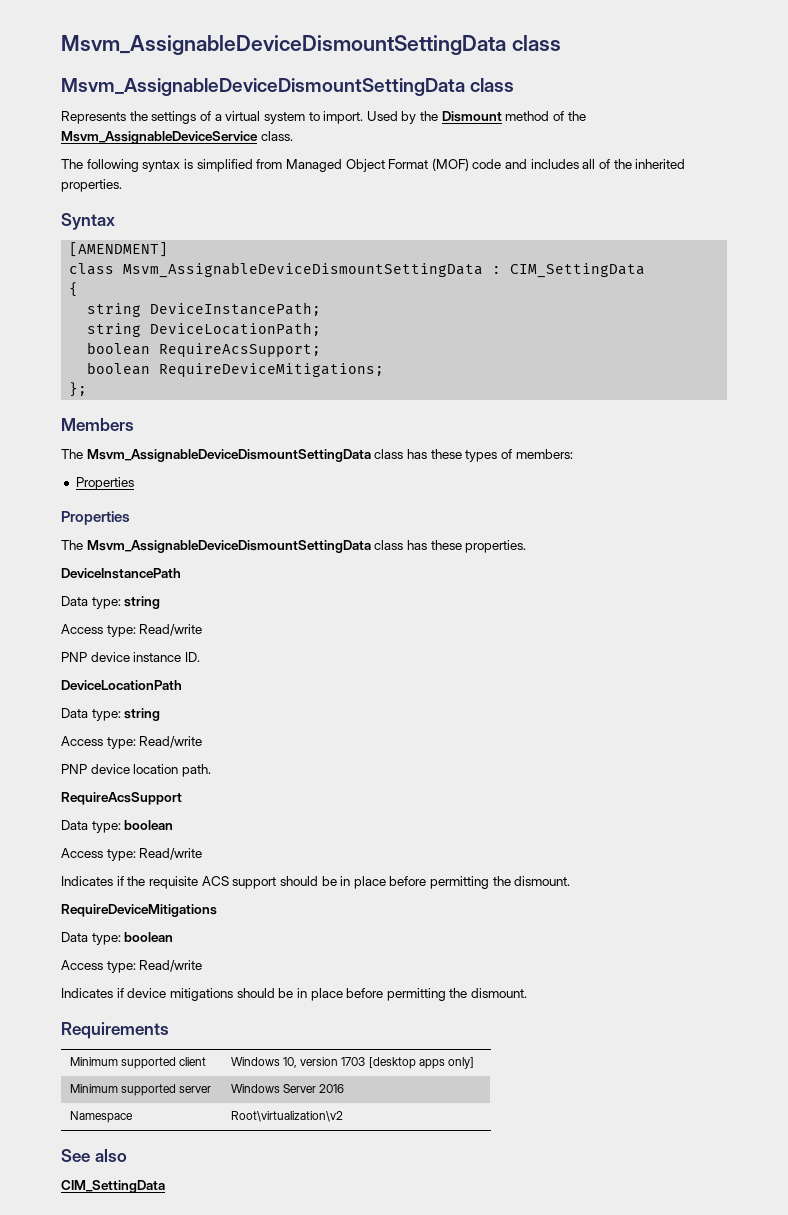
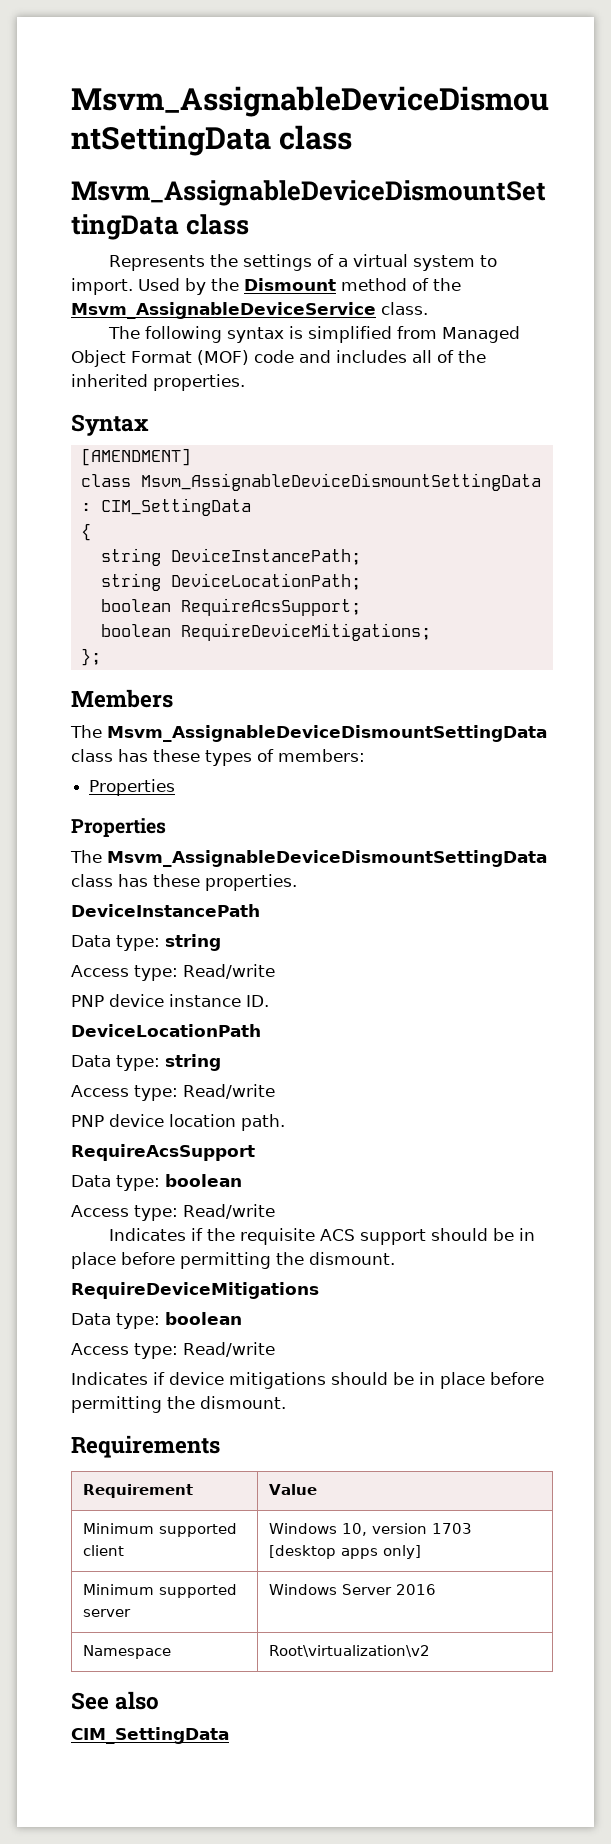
(169, 1030) none -> [82,1484,193,1498] [268,1484,317,1495] // Requirement | Value

